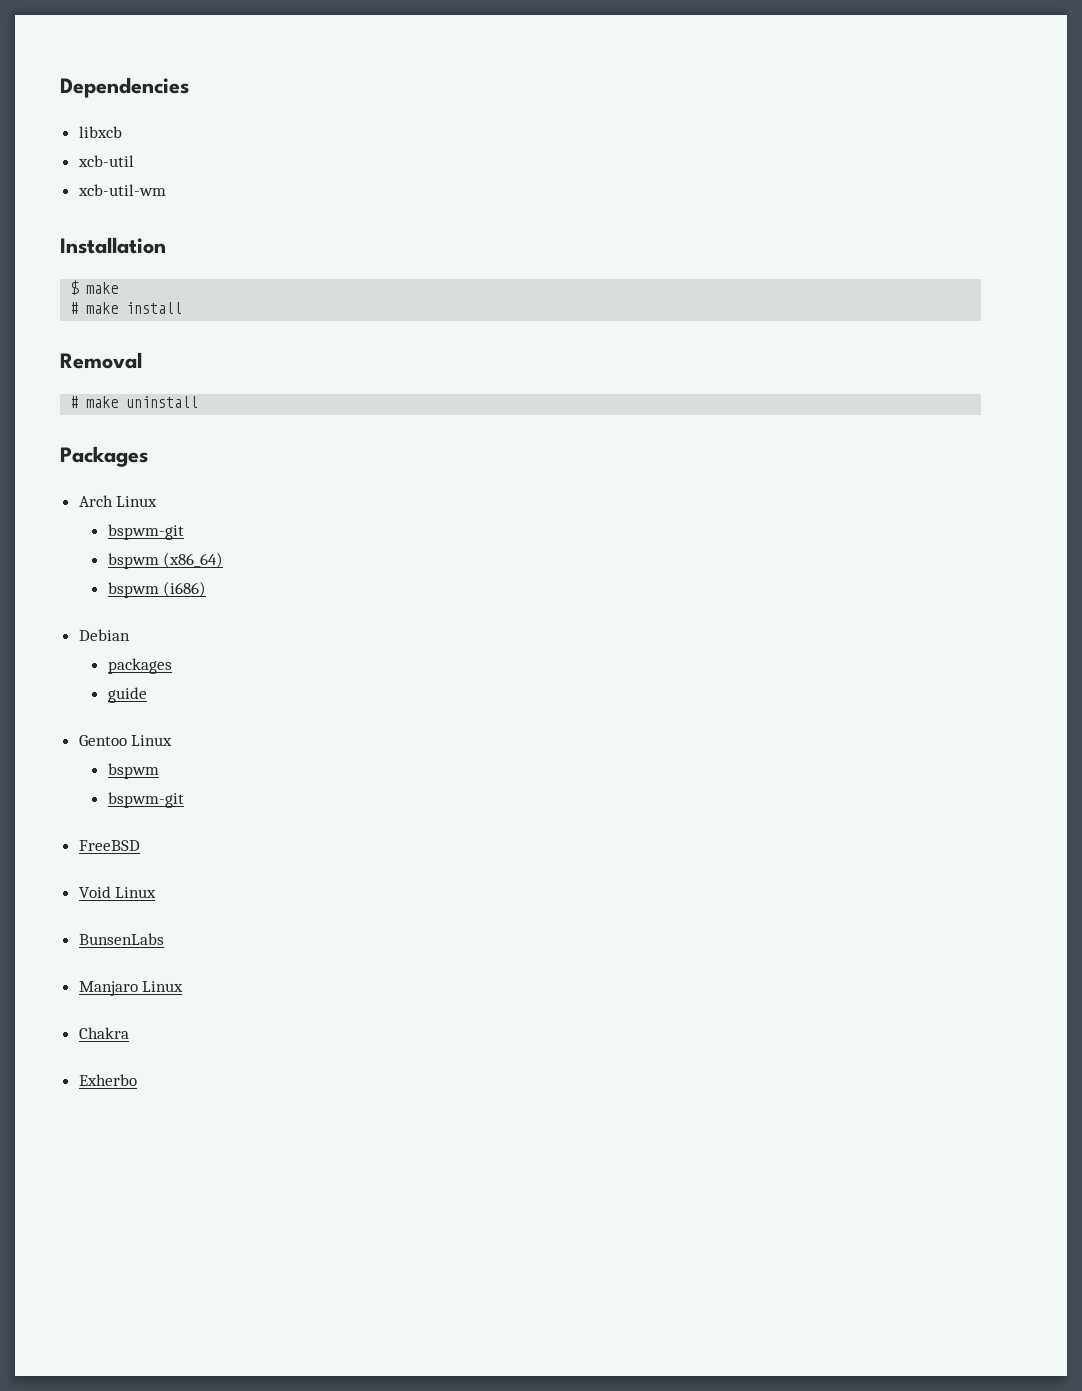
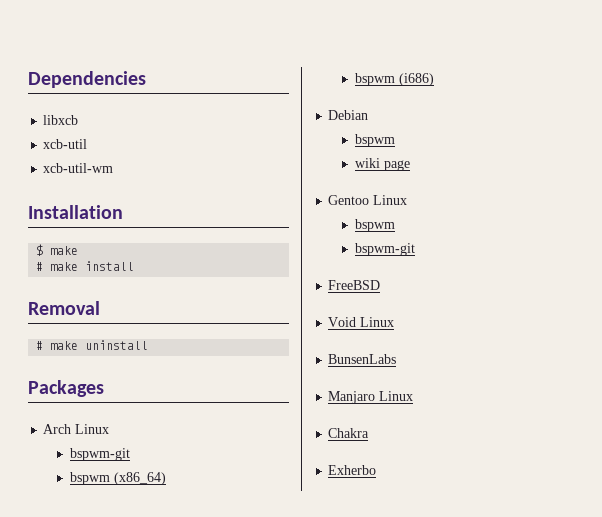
[107,658,172,674] [107,687,147,703] packages // guide -> [354,134,395,147] [354,158,410,171] bspwm // wiki page

